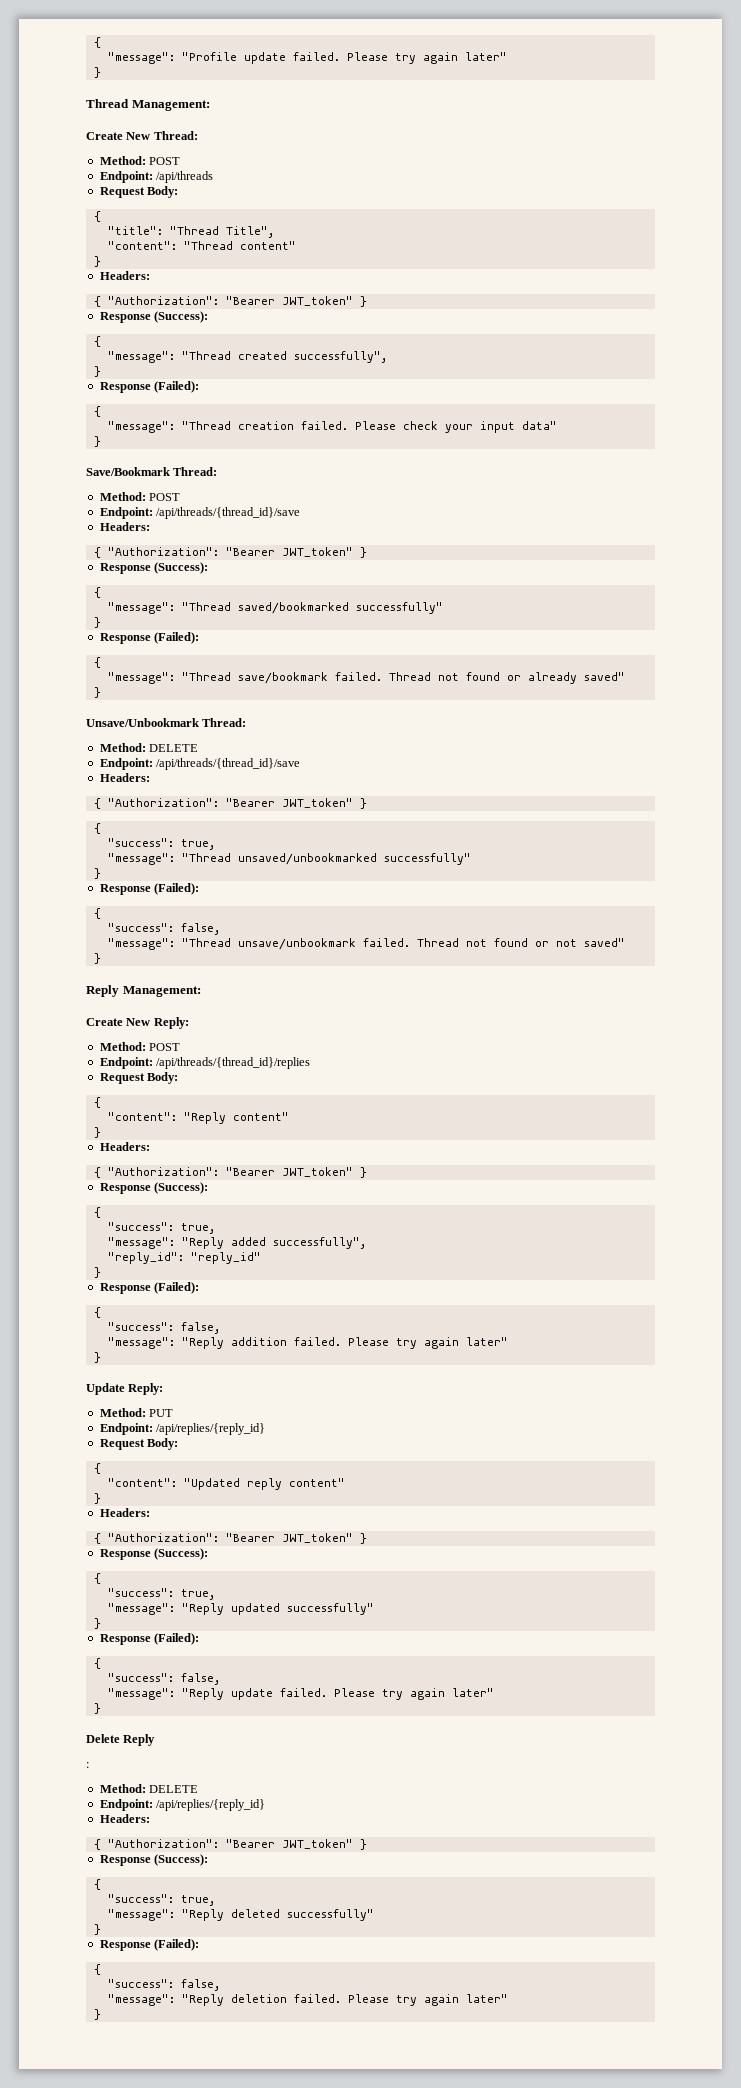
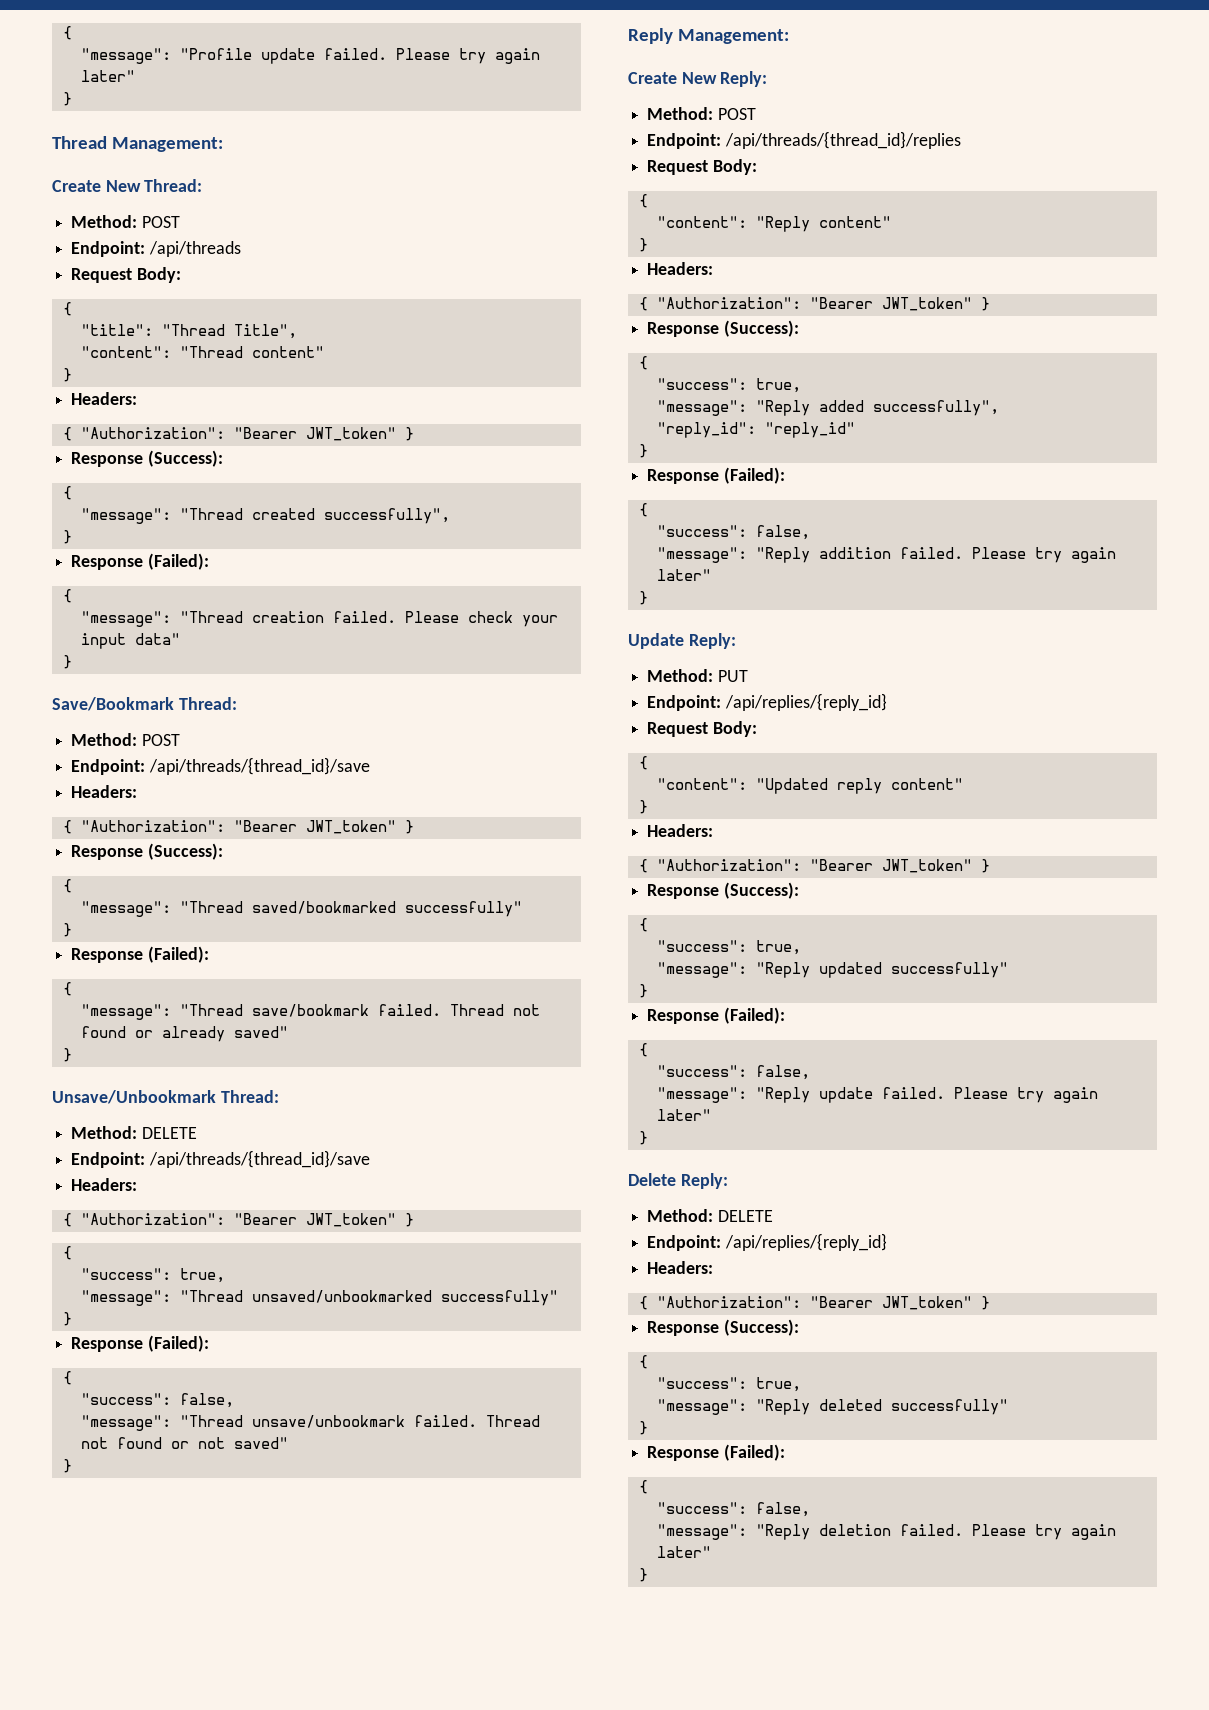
[123,1734,156,1746] [86,1762,89,1768] Reply // : -> [680,1173,728,1189] Reply:

